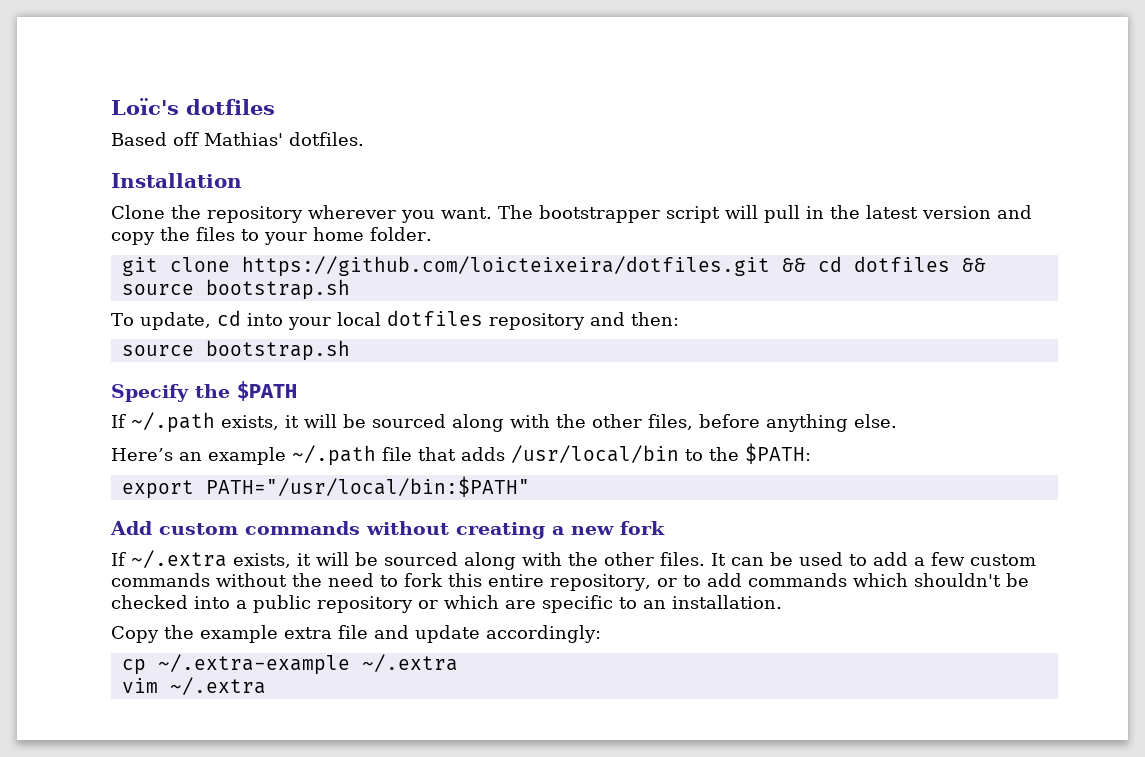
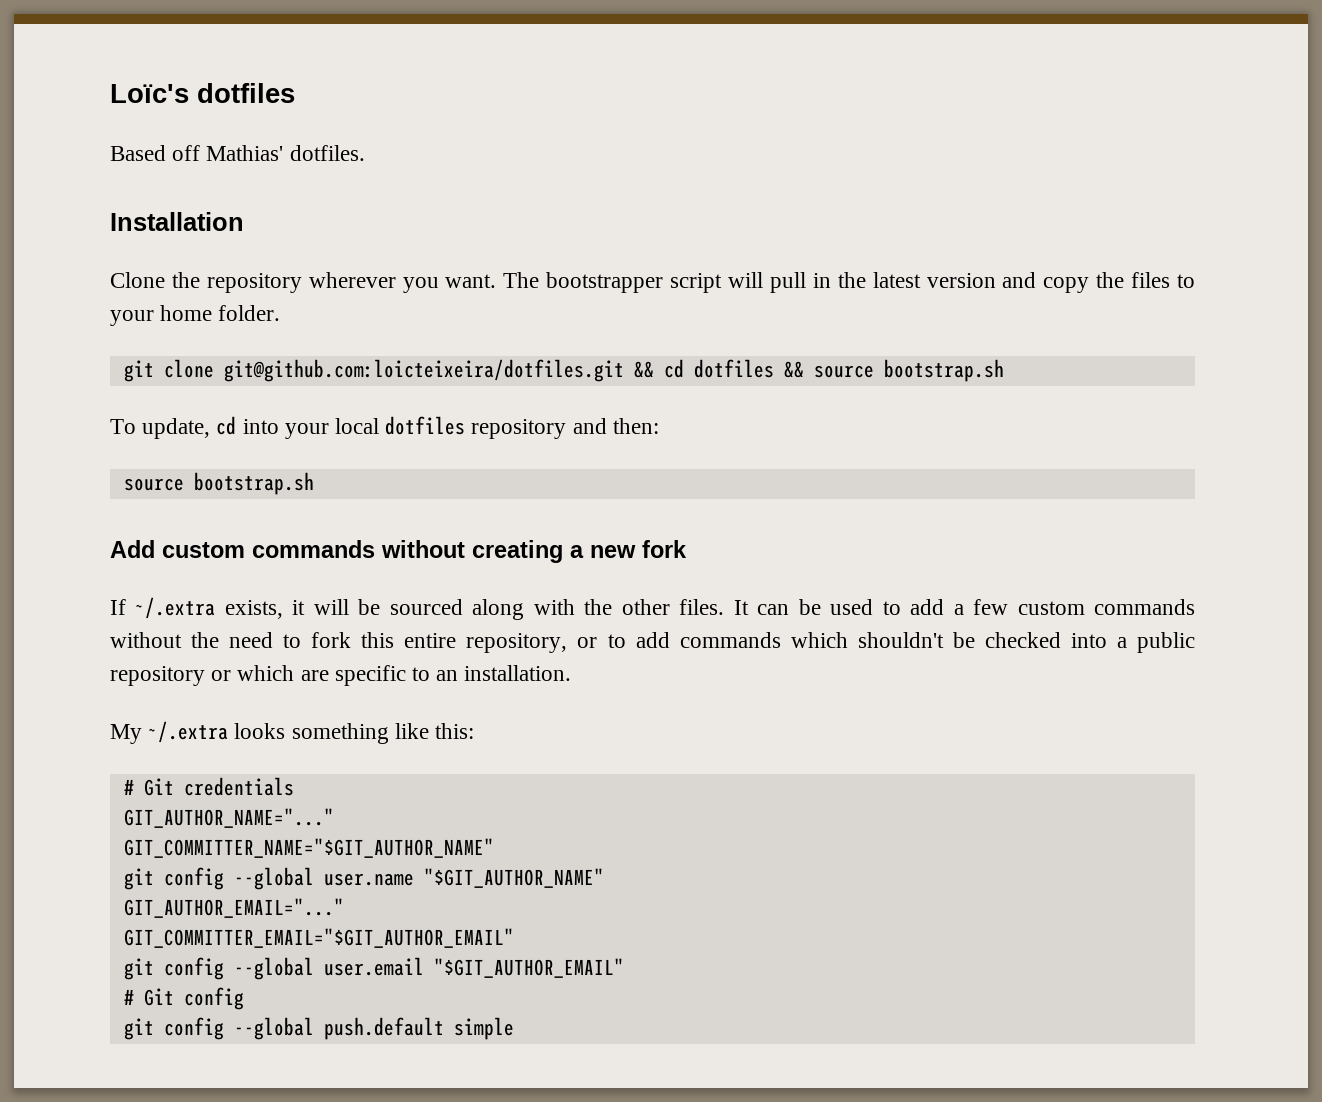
[241,256,770,277] https://github.com/loicteixeira/dotfiles.git -> [223,359,624,382] git@github.com:loicteixeira/dotfiles.git
[111,381,297,402] [111,412,897,433] [111,443,811,466] [121,476,530,499] // Specify the $PATH // If ~/.path exists, it will be sourced along with the other files, before anything else. // Here’s an example ~/.path file that adds /usr/local/bin to the $PATH: // export PATH="/usr/local/bin:$PATH" -> (314, 483) none
[111,625,601,643] [121,654,458,675] [121,677,266,695] Copy the example extra file and update accordingly: // cp ~/.extra-example ~/.extra // vim ~/.extra -> [110,721,475,744] [123,777,294,796] [123,808,334,828] [123,838,494,858] [123,867,604,890] [123,898,344,918] [123,928,514,948] [123,957,624,980] [123,987,244,1010] [123,1017,514,1040] My ~/.extra looks something like this: // # Git credentials // GIT_AUTHOR_NAME="..." // GIT_COMMITTER_NAME="$GIT_AUTHOR_NAME" // git config --global user.name "$GIT_AUTHOR_NAME" // GIT_AUTHOR_EMAIL="..." // GIT_COMMITTER_EMAIL="$GIT_AUTHOR_EMAIL" // git config --global user.email "$GIT_AUTHOR_EMAIL" // # Git config // git config --global push.default simple

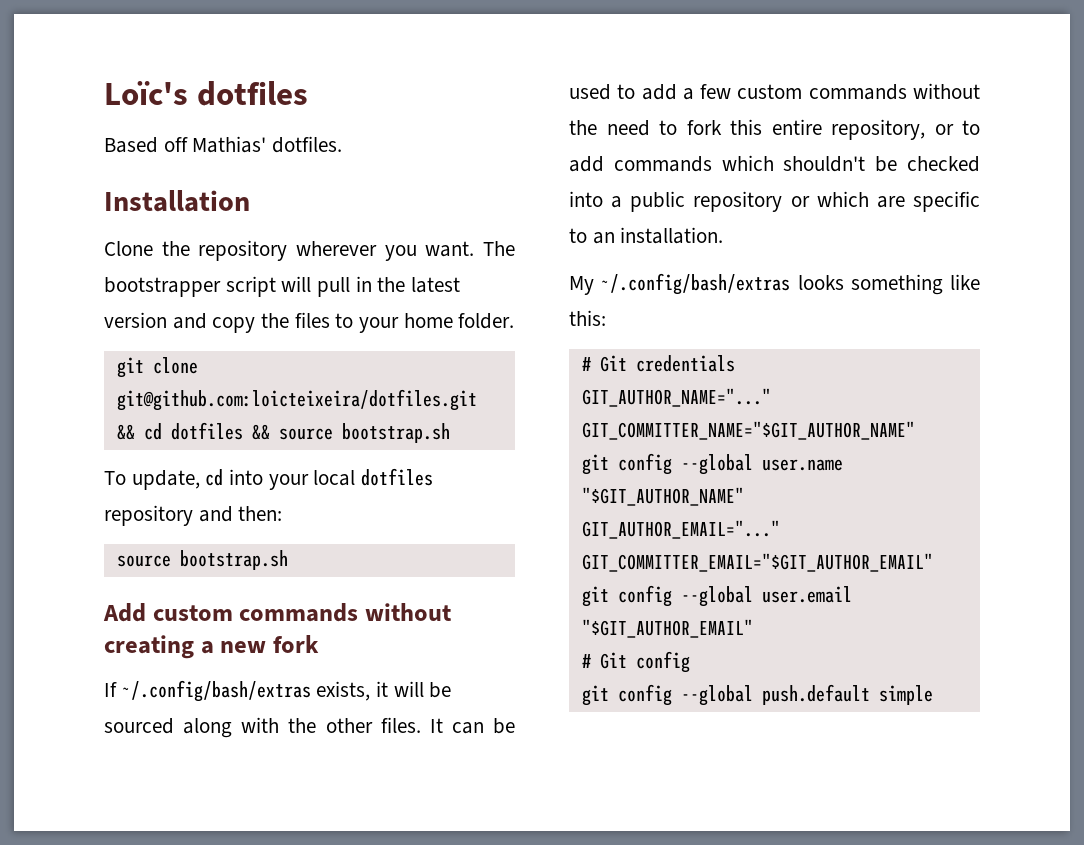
[135,597,216,619] ~/.extra -> [121,680,311,702] ~/.config/bash/extras
[148,721,229,743] ~/.extra -> [601,273,791,295] ~/.config/bash/extras

